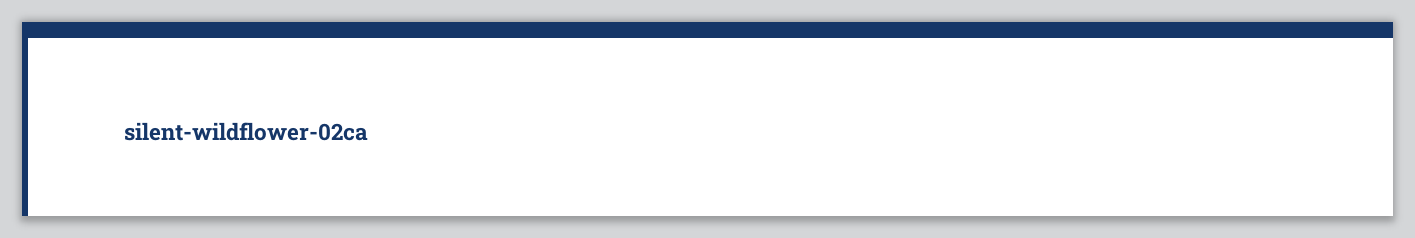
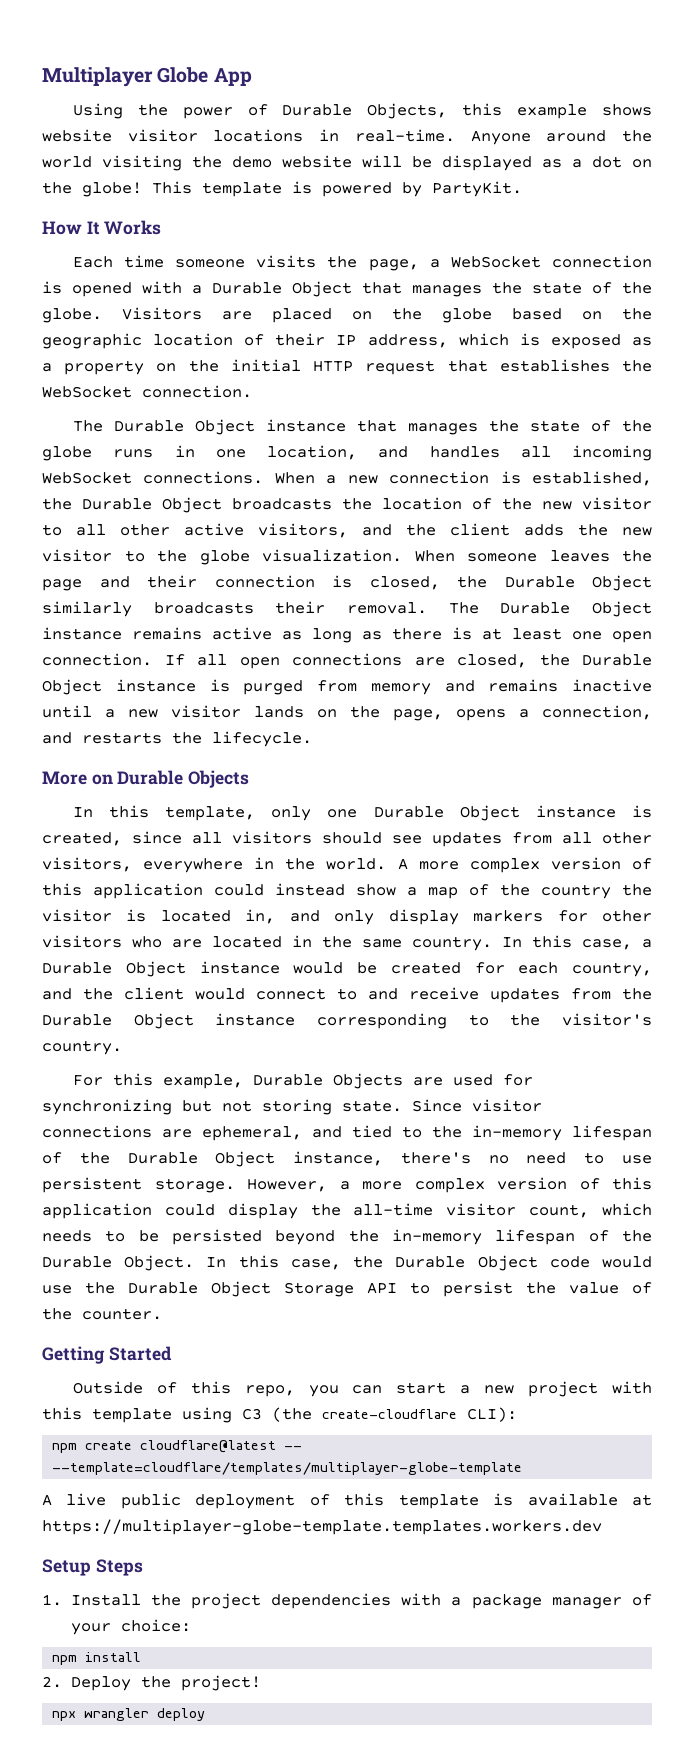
[124,122,368,141] silent-wildflower-02ca -> [42,67,252,87] [72,103,652,119] [42,129,652,145] [42,155,652,171] [42,181,522,197] [42,220,162,235] [72,255,652,271] [42,281,652,297] [42,307,652,323] [42,333,652,349] [42,359,652,375] [42,385,252,398] [72,419,653,435] [42,445,652,461] [42,471,653,486] [42,497,652,513] [42,523,652,538] [42,549,652,565] [42,575,652,591] [42,601,652,617] [42,627,652,643] [42,653,652,669] [42,679,652,695] [42,705,652,721] [42,731,312,747] [42,770,250,788] [72,805,652,821] [42,831,652,847] [42,857,652,873] [42,883,652,899] [42,909,653,925] [42,935,652,951] [42,961,652,977] [42,987,652,1003] [42,1013,652,1029] [42,1040,122,1055] [72,1073,533,1089] [42,1099,542,1115] [42,1125,652,1141] [42,1151,652,1167] [42,1177,652,1193] [42,1203,652,1219] [42,1229,652,1245] [42,1255,652,1271] [42,1281,652,1297] [42,1308,162,1320] [42,1346,172,1364] [72,1381,652,1397] [42,1407,517,1423] [52,1440,303,1453] [52,1462,523,1475] [42,1493,653,1509] [42,1519,602,1535] [42,1559,143,1576] [42,1593,652,1609] [70,1619,191,1635] [52,1652,142,1665] [42,1675,261,1691] [52,1708,206,1721] Multiplayer Globe App // Using the power of Durable Objects, this example shows website visitor locations in real-time. Anyone around the world visiting the demo website will be displayed as a dot on the globe! This template is powered by PartyKit. // How It Works // Each time someone visits the page, a WebSocket connection is opened with a Durable Object that manages the state of the globe. Visitors are placed on the globe based on the geographic location of their IP address, which is exposed as a property on the initial HTTP request that establishes the WebSocket connection. // The Durable Object instance that manages the state of the globe runs in one location, and handles all incoming WebSocket connections. When a new connection is established, the Durable Object broadcasts the location of the new visitor to all other active visitors, and the client adds the new visitor to the globe visualization. When someone leaves the page and their connection is closed, the Durable Object similarly broadcasts their removal. The Durable Object instance remains active as long as there is at least one open connection. If all open connections are closed, the Durable Object instance is purged from memory and remains inactive until a new visitor lands on the page, opens a connection, and restarts the lifecycle. // More on Durable Objects // In this template, only one Durable Object instance is created, since all visitors should see updates from all other visitors, everywhere in the world. A more complex version of this application could instead show a map of the country the visitor is located in, and only display markers for other visitors who are located in the same country. In this case, a Durable Object instance would be created for each country, and the client would connect to and receive updates from the Durable Object instance corresponding to the visitor's country. // For this example, Durable Objects are used for synchronizing but not storing state. Since visitor connections are ephemeral, and tied to the in-memory lifespan of the Durable Object instance, there's no need to use persistent storage. However, a more complex version of this application could display the all-time visitor count, which needs to be persisted beyond the in-memory lifespan of the Durable Object. In this case, the Durable Object code would use the Durable Object Storage API to persist the value of the counter. // Getting Started // Outside of this repo, you can start a new project with this template using C3 (the create-cloudflare CLI): // npm create cloudflare@latest -- --template=cloudflare/templates/multiplayer-globe-template // A live public deployment of this template is available at https://multiplayer-globe-template.templates.workers.dev // Setup Steps // 1. Install the project dependencies with a package manager of your choice: // npm install // 2. Deploy the project! // npx wrangler deploy

